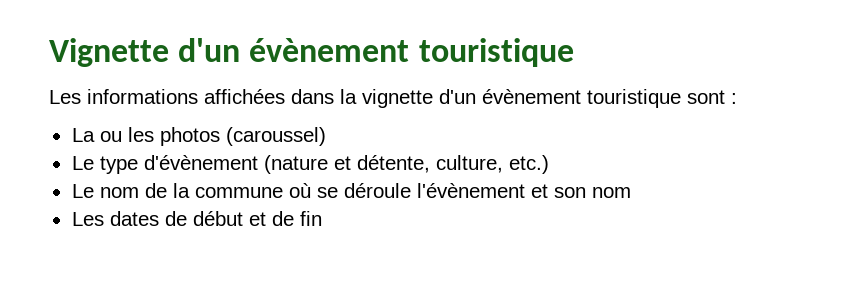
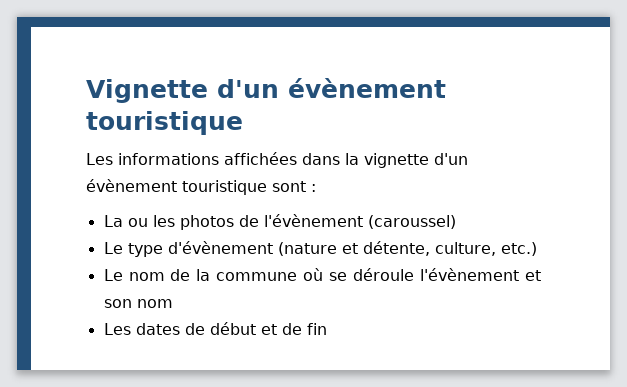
(220, 136) none -> [238,214,363,227] de l'évènement

